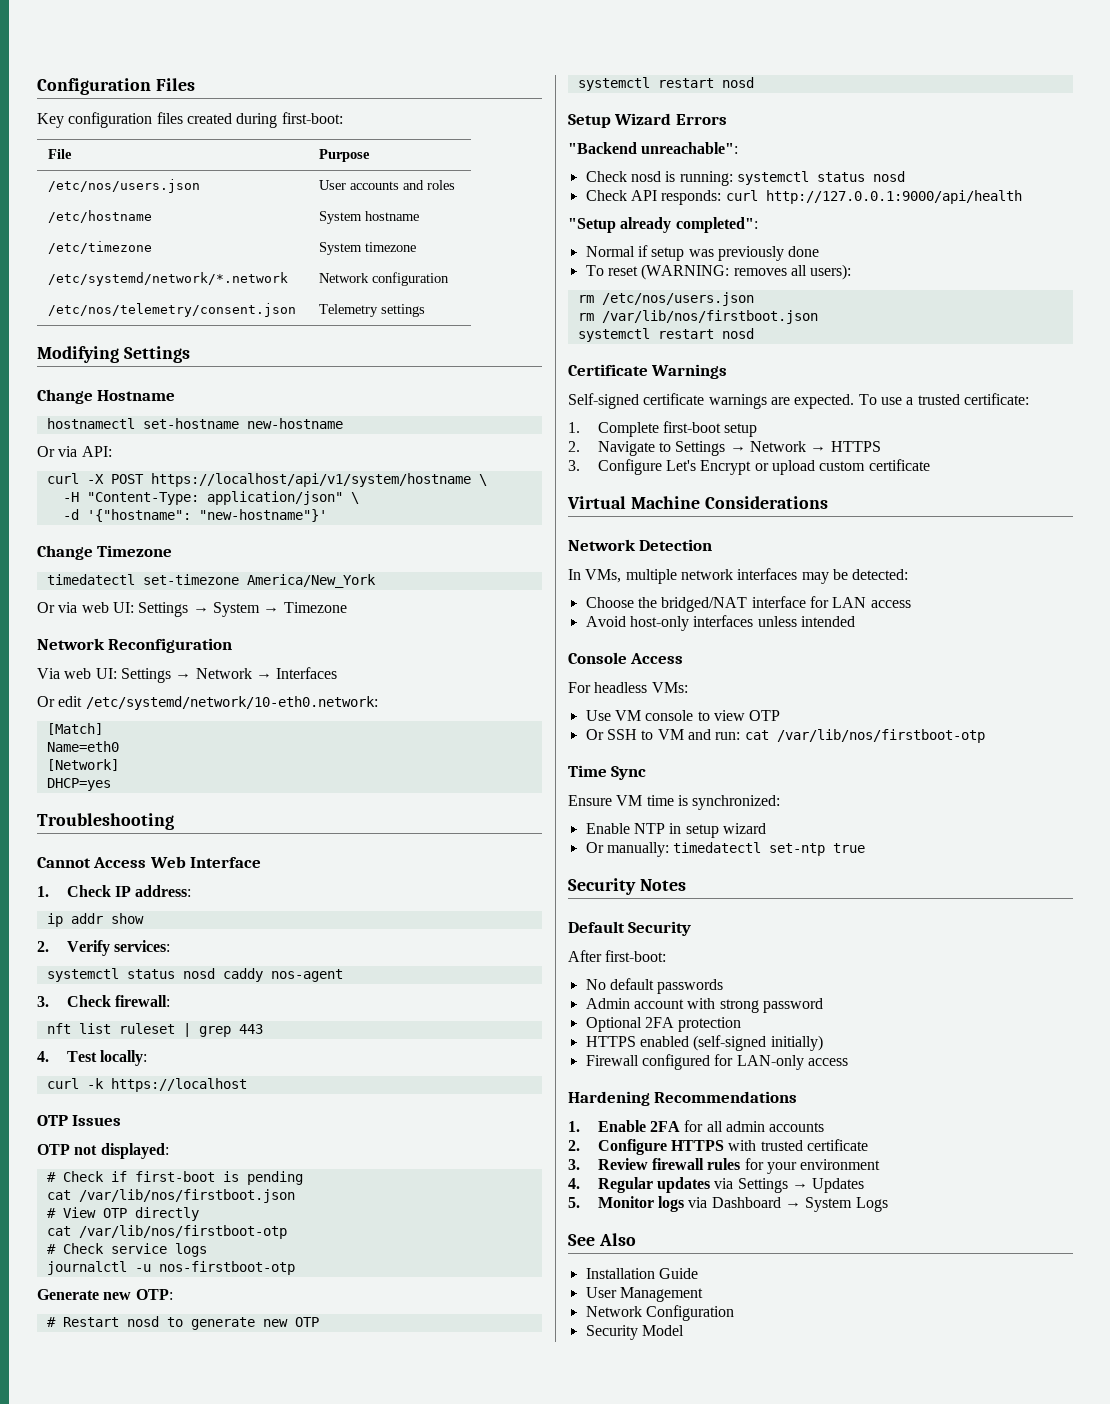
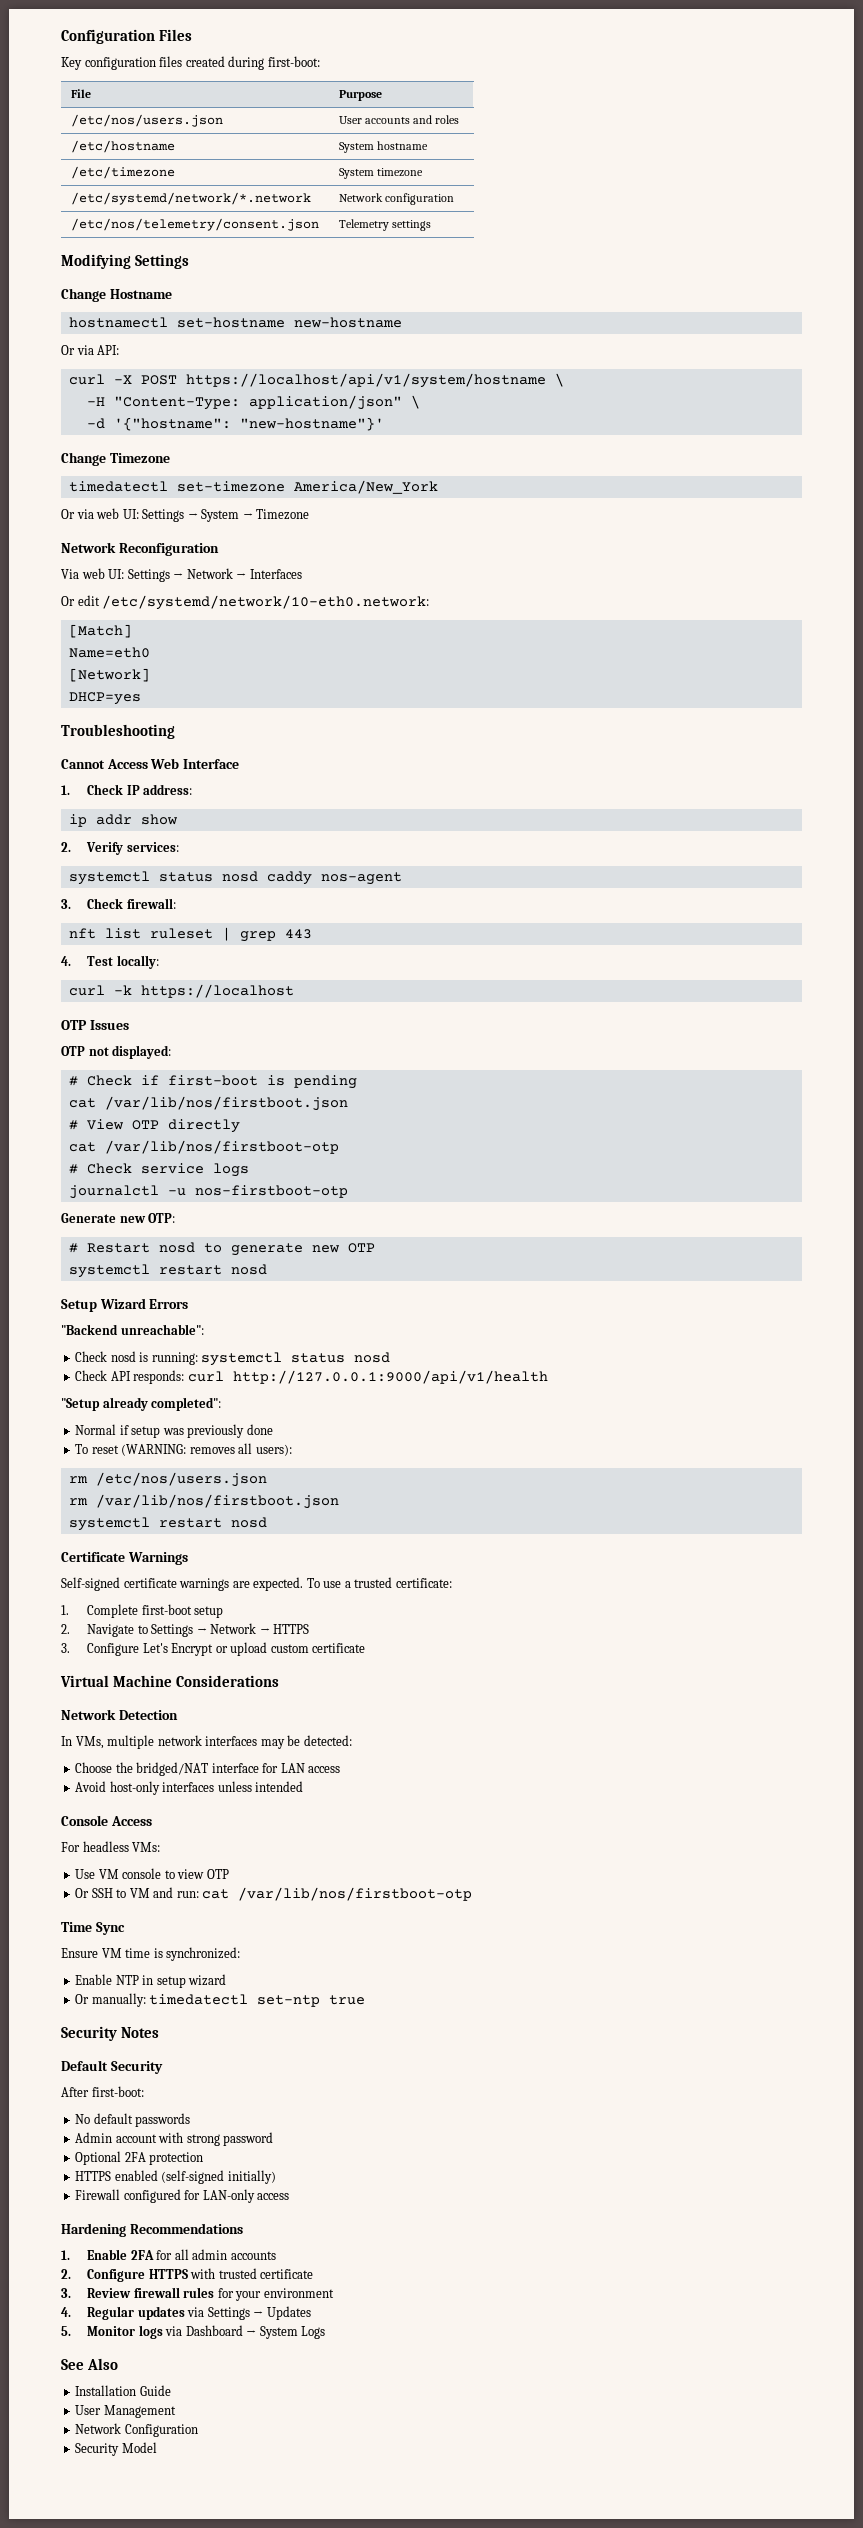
[765,190,1022,204] http://127.0.0.1:9000/api/health -> [232,1370,548,1384] http://127.0.0.1:9000/api/v1/health

